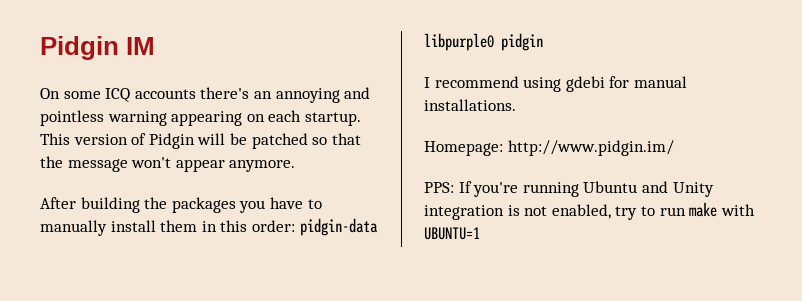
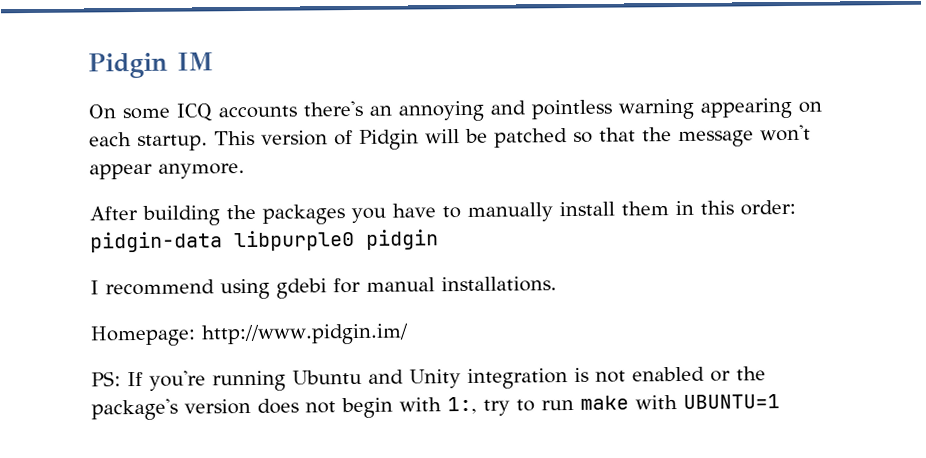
[424,182,454,193] PPS: -> [91,371,121,387] PS:
[551,204,611,219] enabled, -> [632,366,766,382] [91,396,477,421] enabled or the package's version does not begin with 1:,

